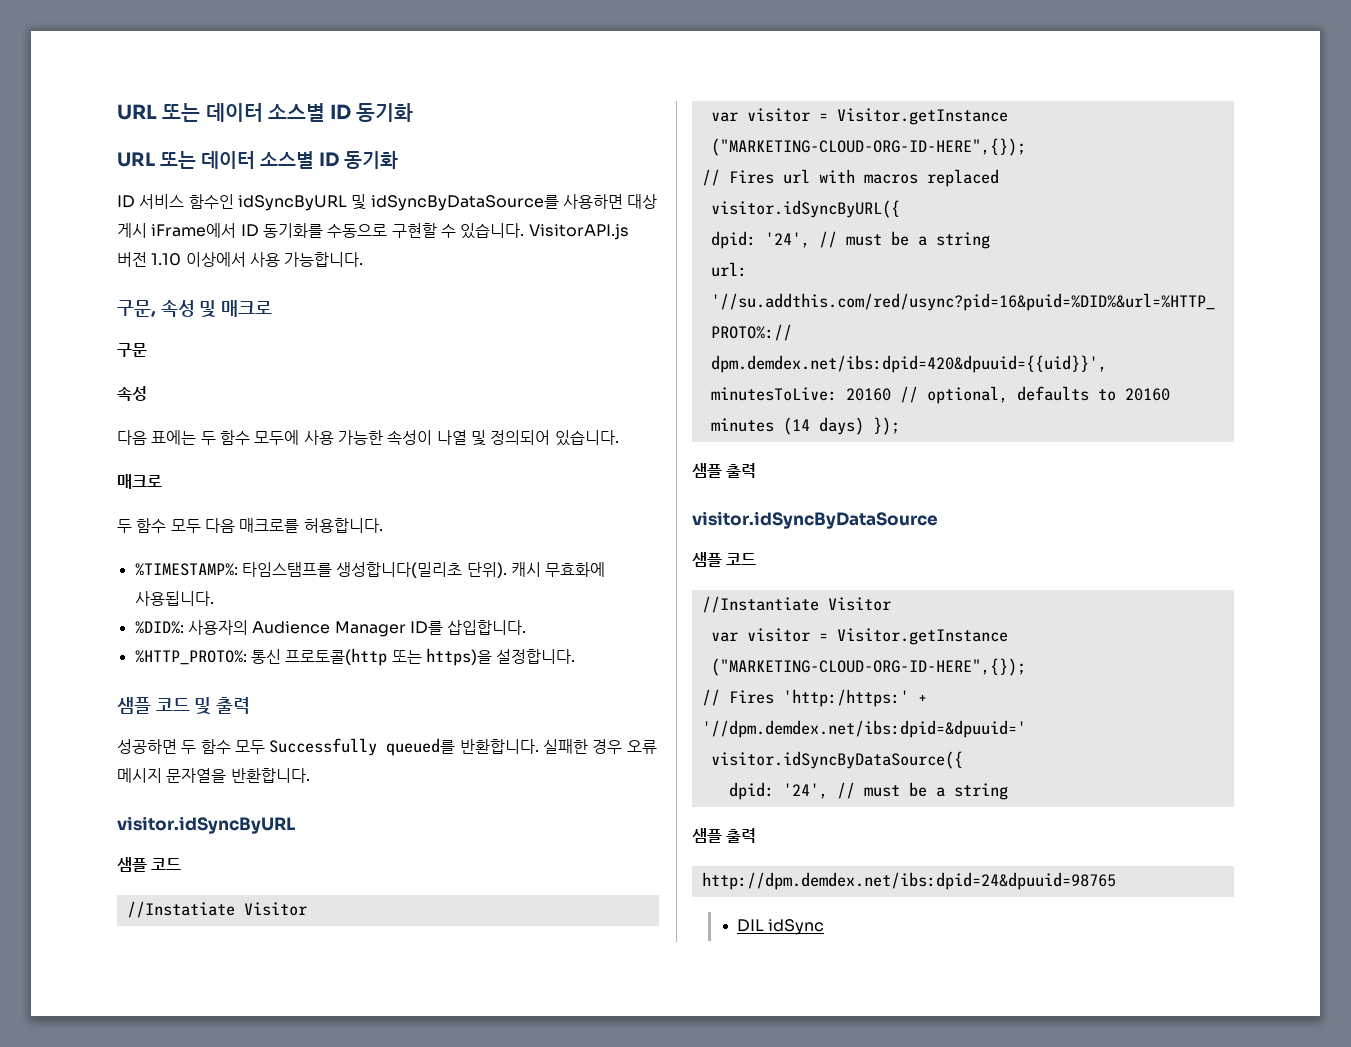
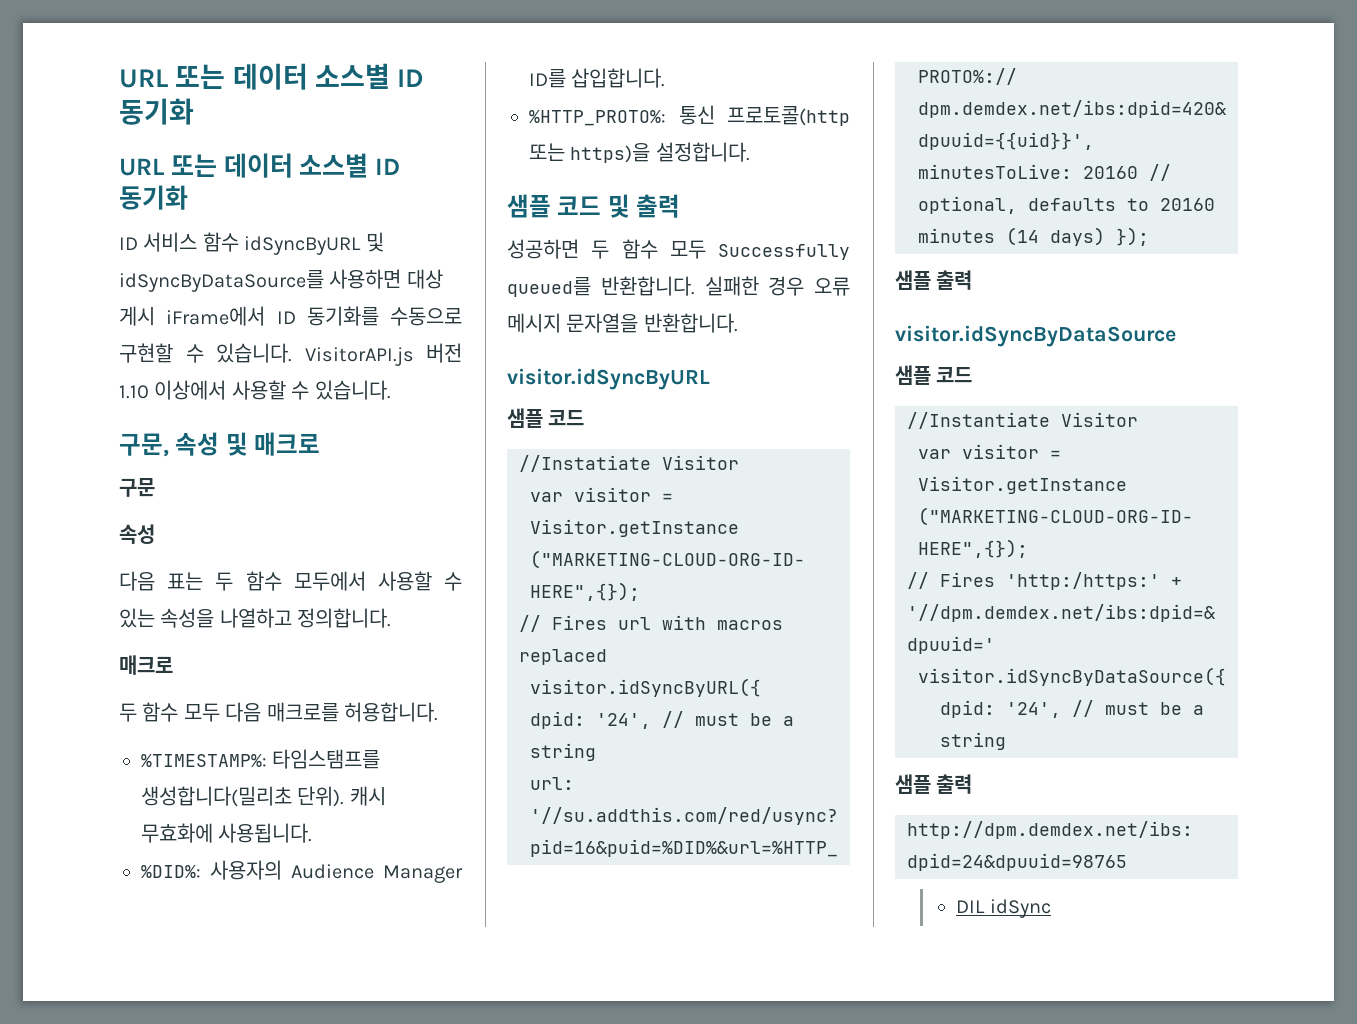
[188,194,234,209] 함수인 -> [202,232,239,252] 함수
[249,252,364,267] 사용 가능합니다. -> [231,380,391,400] 사용할 수 있습니다.
[151,430,619,446] 표에는 두 함수 모두에 사용 가능한 속성이 나열 및 정의되어 있습니다. -> [167,571,463,591] [119,608,392,628] 표는 두 함수 모두에서 사용할 수 있는 속성을 나열하고 정의합니다.

